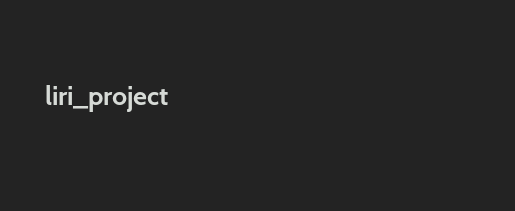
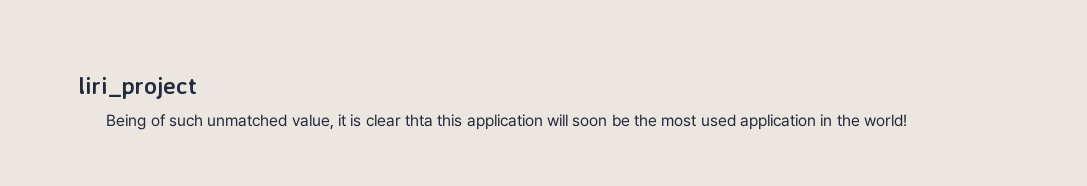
(168, 98) none -> [106,114,907,130] // Being of such unmatched value, it is clear thta this application will soon be the most used application in the world!

